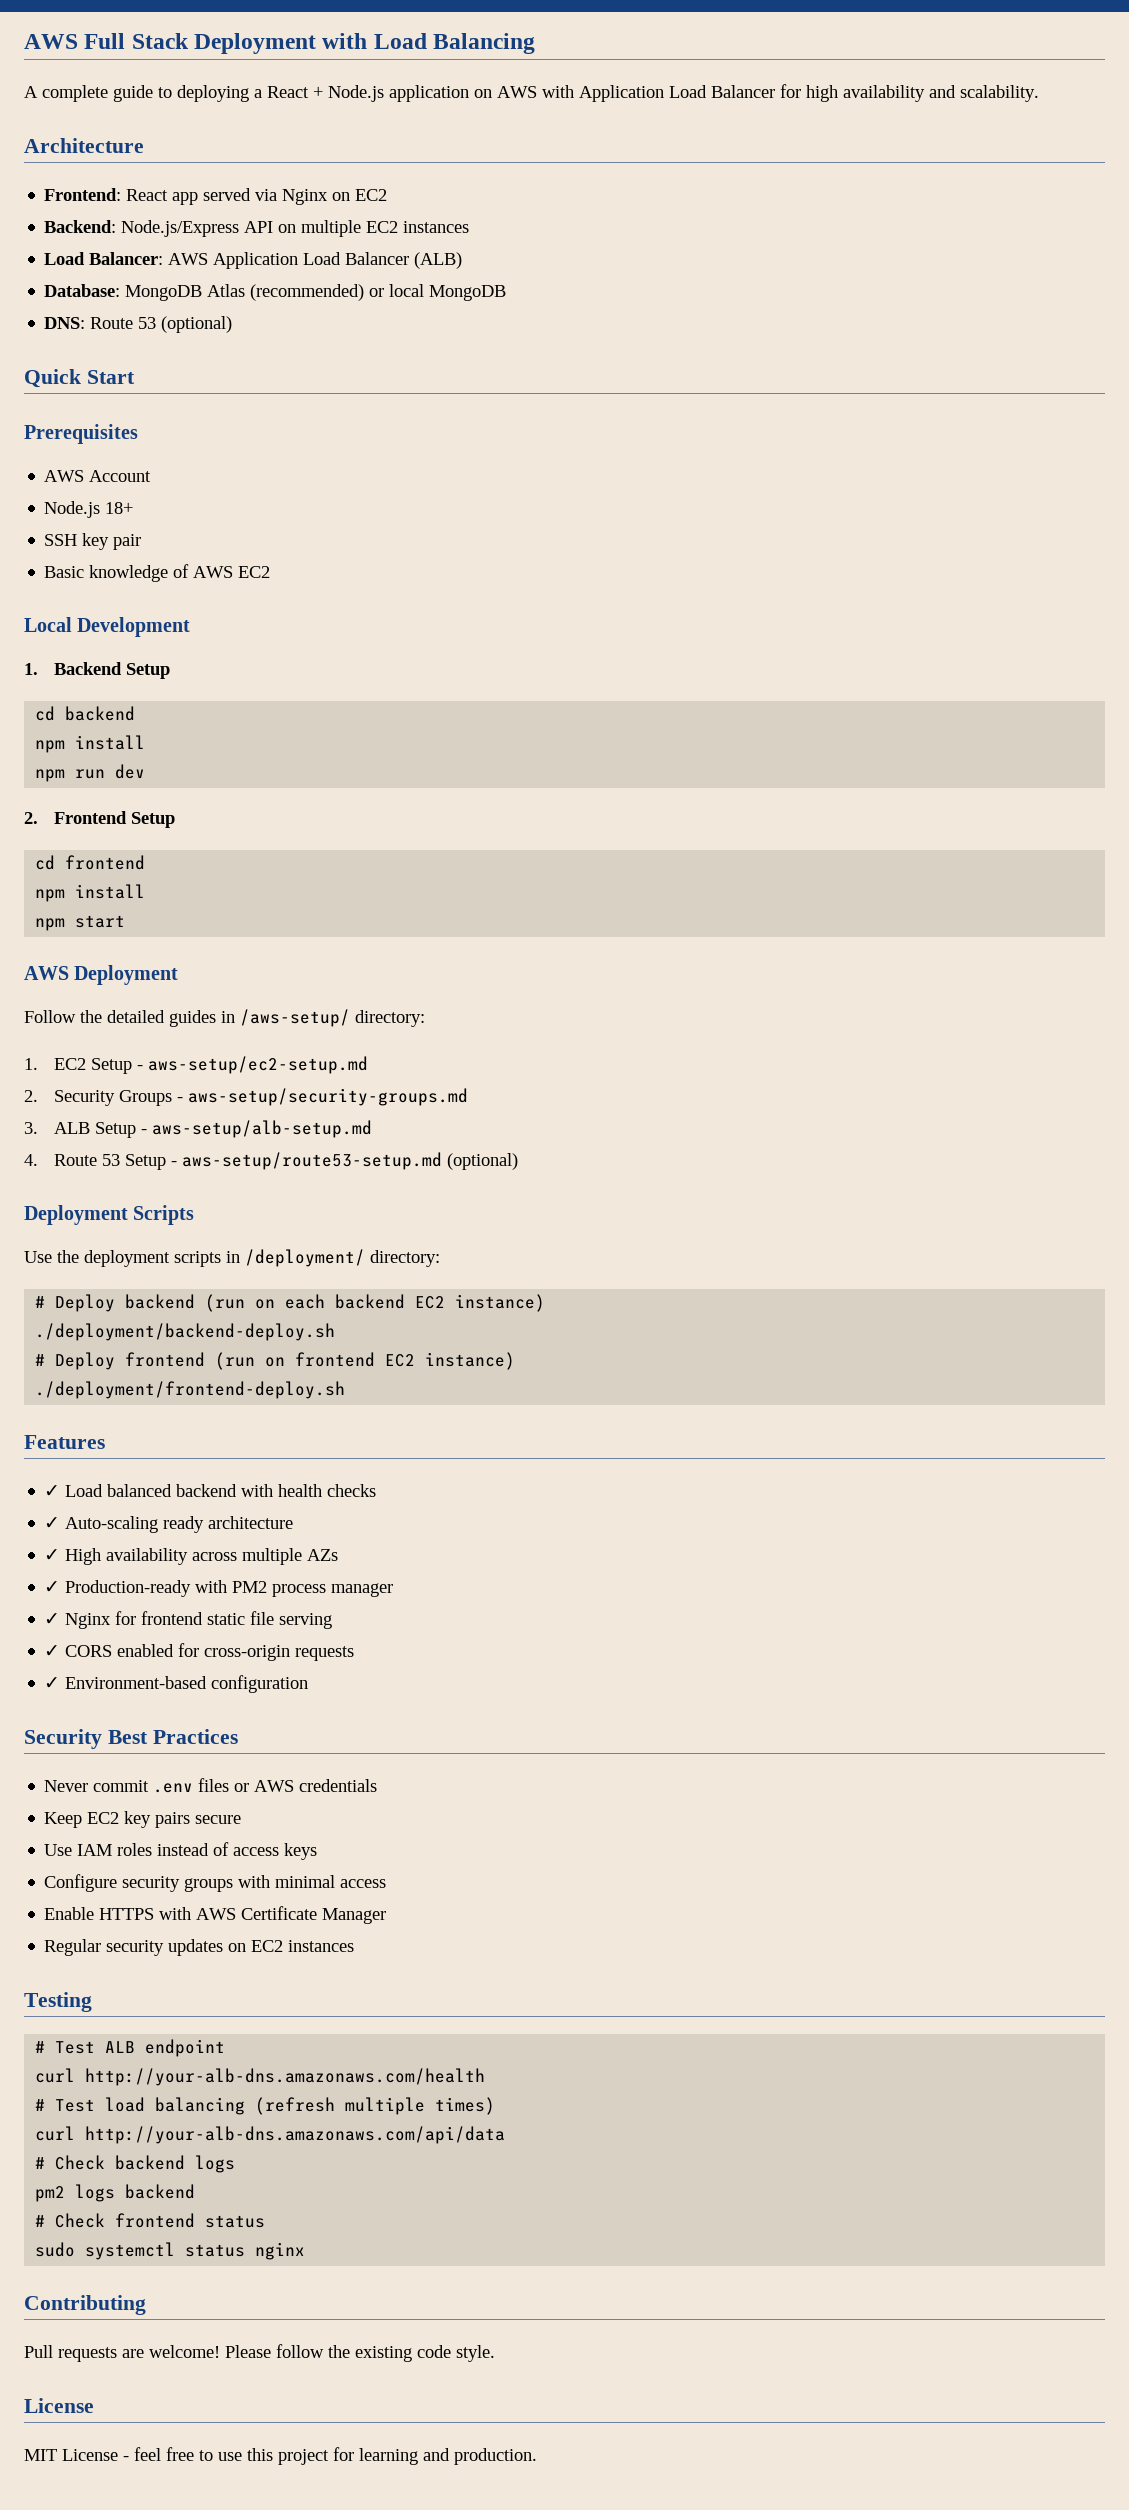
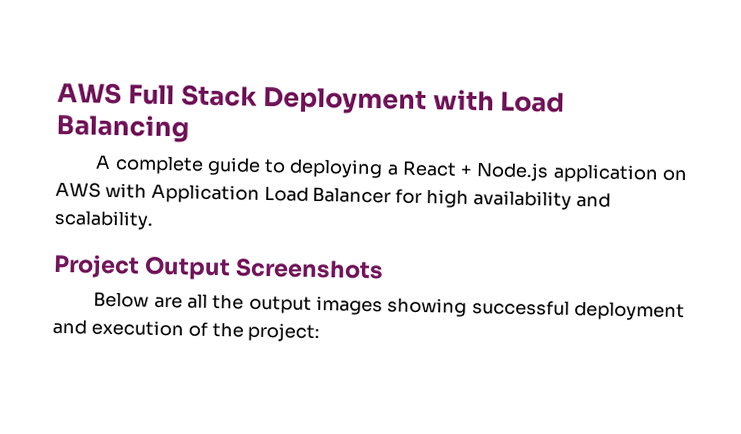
[24,138,144,153] [44,188,388,205] [44,220,470,237] [44,252,463,269] [44,284,507,301] [44,316,233,333] [24,369,135,388] [24,424,138,444] [44,470,152,482] [44,501,134,518] [44,533,142,550] [44,564,271,582] [24,617,191,637] [24,662,170,679] [35,706,136,721] [35,735,146,753] [35,764,146,782] [24,811,175,828] [35,855,146,870] [35,884,146,902] [35,915,126,931] [24,965,179,985] [24,1009,425,1027] [24,1056,368,1074] [24,1088,468,1106] [24,1120,372,1138] [24,1152,518,1170] [24,1205,195,1225] [24,1249,440,1267] [35,1294,546,1312] [35,1323,336,1341] [35,1352,516,1370] [35,1381,346,1399] [24,1435,105,1449] [44,1484,377,1497] [44,1516,294,1533] [44,1548,339,1565] [44,1580,394,1597] [44,1611,333,1629] [44,1643,355,1661] [44,1675,309,1693] [24,1729,238,1749] [44,1778,378,1793] [44,1811,242,1828] [44,1842,318,1860] [44,1874,387,1892] [44,1906,387,1924] [44,1939,355,1956] [24,1992,92,2012] [35,2039,226,2057] [35,2068,486,2086] [35,2097,496,2115] [35,2126,506,2144] [35,2155,236,2173] [35,2184,196,2202] [35,2213,266,2228] [35,2242,306,2260] [24,2295,146,2315] [24,2344,495,2362] [24,2398,94,2413] [24,2447,537,2465] Architecture // Frontend: React app served via Nginx on EC2 // Backend: Node.js/Express API on multiple EC2 instances // Load Balancer: AWS Application Load Balancer (ALB) // Database: MongoDB Atlas (recommended) or local MongoDB // DNS: Route 53 (optional) // Quick Start // Prerequisites // AWS Account // Node.js 18+ // SSH key pair // Basic knowledge of AWS EC2 // Local Development // 1. Backend Setup // cd backend // npm install // npm run dev // 2. Frontend Setup // cd frontend // npm install // npm start // AWS Deployment // Follow the detailed guides in /aws-setup/ directory: // 1. EC2 Setup - aws-setup/ec2-setup.md // 2. Security Groups - aws-setup/security-groups.md // 3. ALB Setup - aws-setup/alb-setup.md // 4. Route 53 Setup - aws-setup/route53-setup.md (optional) // Deployment Scripts // Use the deployment scripts in /deployment/ directory: // # Deploy backend (run on each backend EC2 instance) // ./deployment/backend-deploy.sh // # Deploy frontend (run on frontend EC2 instance) // ./deployment/frontend-deploy.sh // Features // ✓ Load balanced backend with health checks // ✓ Auto-scaling ready architecture // ✓ High availability across multiple AZs // ✓ Production-ready with PM2 process manager // ✓ Nginx for frontend static file serving // ✓ CORS enabled for cross-origin requests // ✓ Environment-based configuration // Security Best Practices // Never commit .env files or AWS credentials // Keep EC2 key pairs secure // Use IAM roles instead of access keys // Configure security groups with minimal access // Enable HTTPS with AWS Certificate Manager // Regular security updates on EC2 instances // Testing // # Test ALB endpoint // curl http://your-alb-dns.amazonaws.com/health // # Test load balancing (refresh multiple times) // curl http://your-alb-dns.amazonaws.com/api/data // # Check backend logs // pm2 logs backend // # Check frontend status // sudo systemctl status nginx // Contributing // Pull requests are welcome! Please follow the existing code style. // License // MIT License - feel free to use this project for learning and production. -> [53,253,385,281] [93,291,685,322] [52,318,321,343] Project Output Screenshots // Below are all the output images showing successful deployment and execution of the project:

